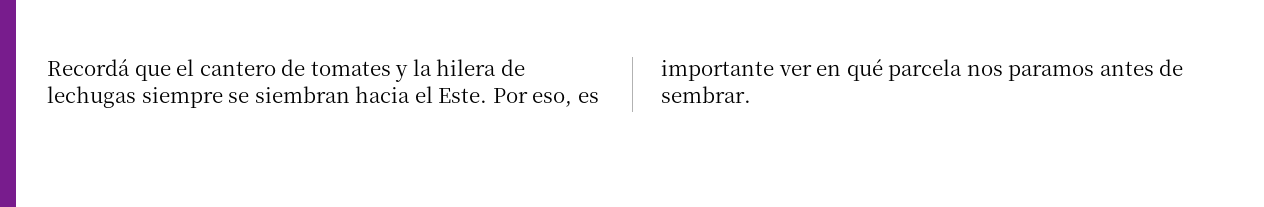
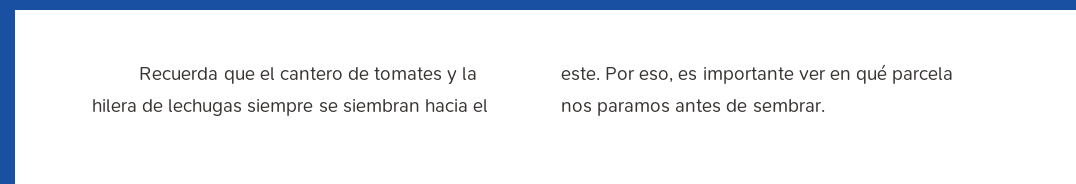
[47,59,130,76] Recordá -> [139,67,219,80] Recuerda
[438,88,488,103] Este. -> [561,67,600,81] este.

